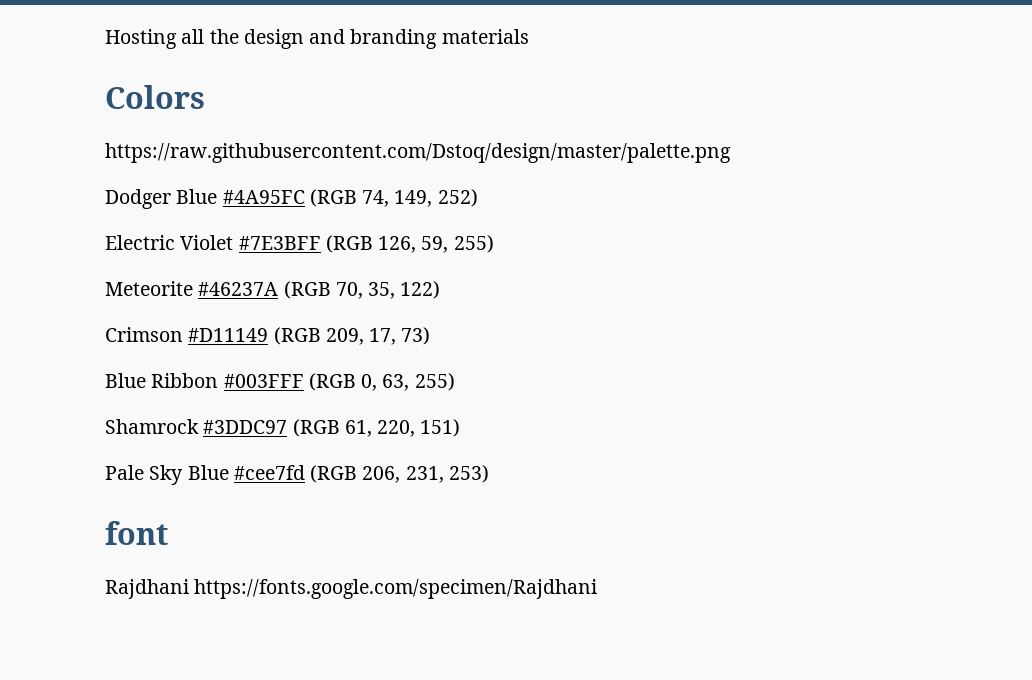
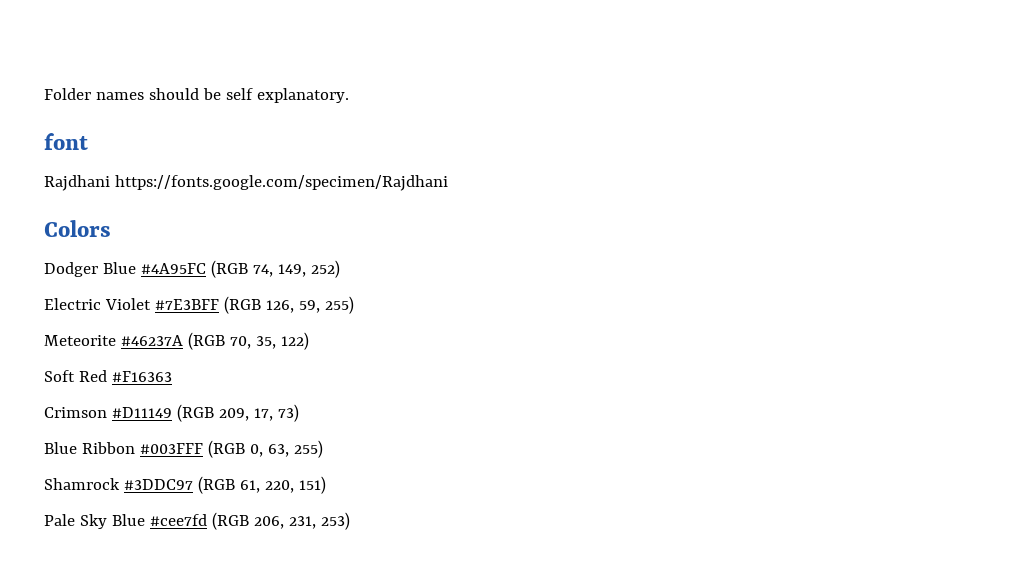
[105,29,529,49] Hosting all the design and branding materials -> [44,88,349,103] [44,133,88,150] [44,175,448,191] Folder names should be self explanatory. // font // Rajdhani https://fonts.google.com/specimen/Rajdhani
[105,143,731,163] // https://raw.githubusercontent.com/Dstoq/design/master/palette.png -> (111, 228) none
(441, 290) none -> [44,370,172,382] // Soft Red #F16363
[105,521,168,545] [105,579,598,599] // font // Rajdhani https://fonts.google.com/specimen/Rajdhani -> (350, 521) none

